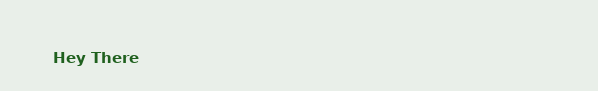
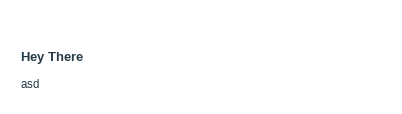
(139, 57) none -> [21,79,39,88] // asd

